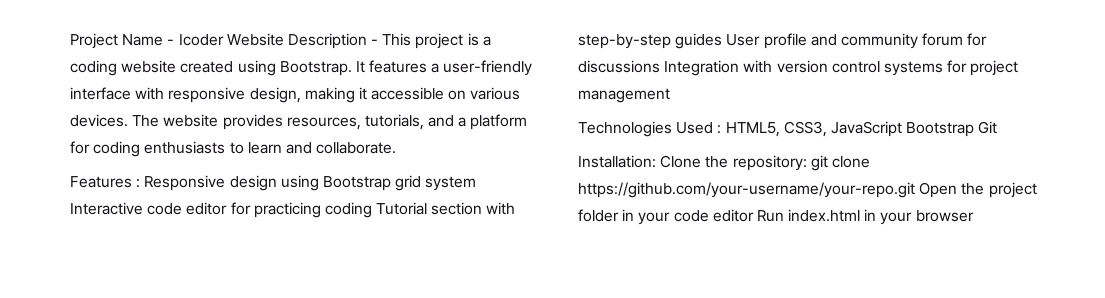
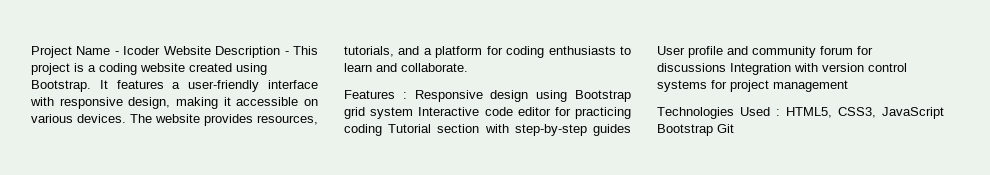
[578,155,870,171] [578,182,1037,198] [578,209,974,225] // Installation: Clone the repository: git clone https://github.com/your-username/your-repo.git Open the project folder in your code editor Run index.html in your browser -> (734, 128) none

